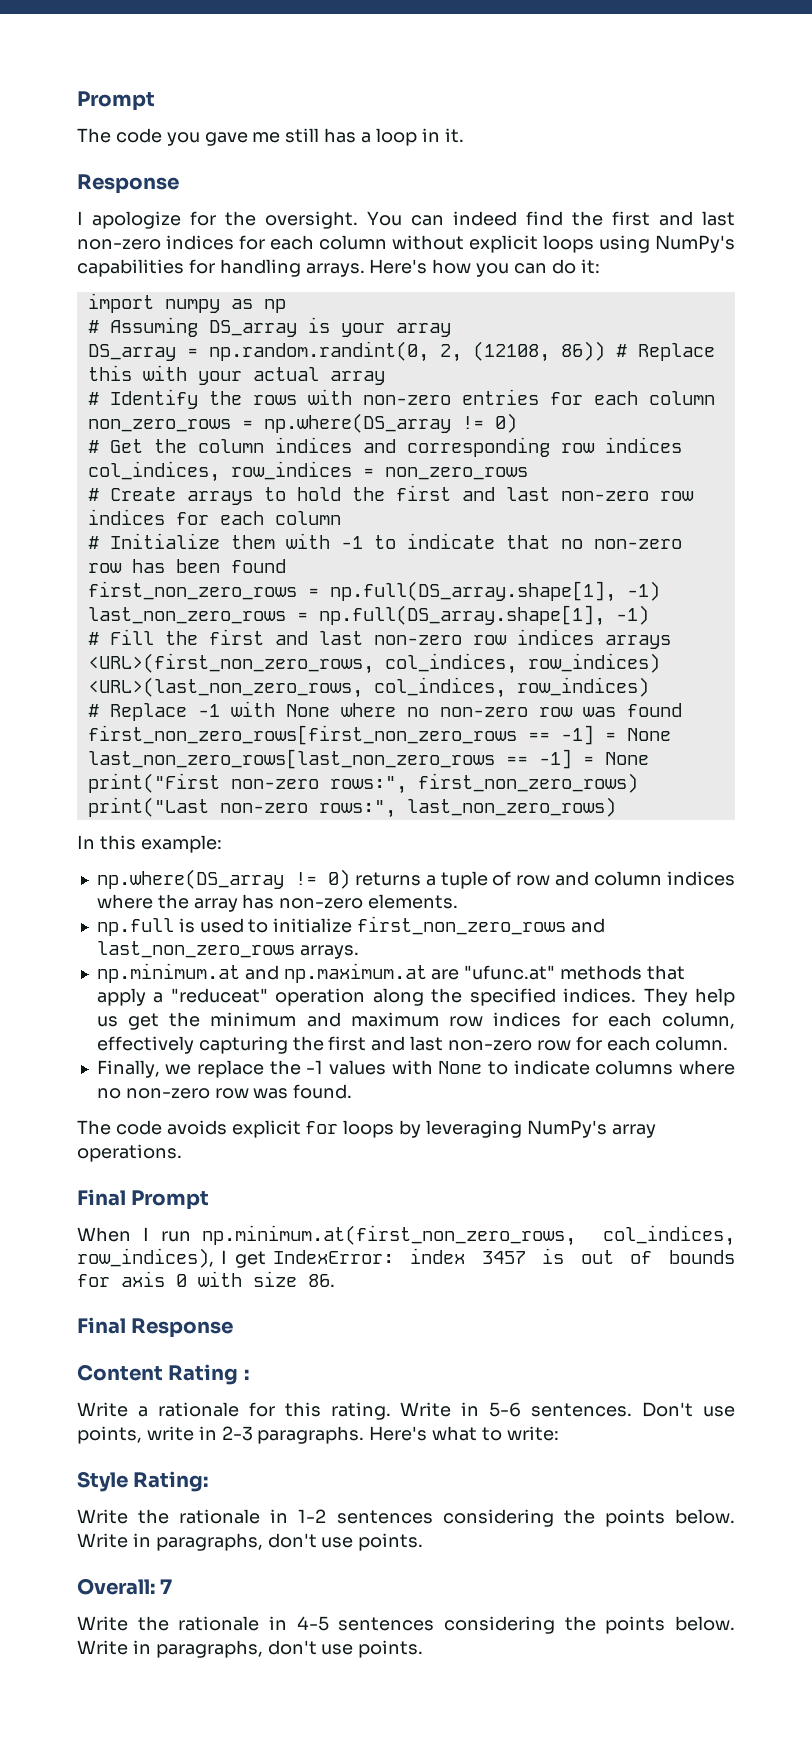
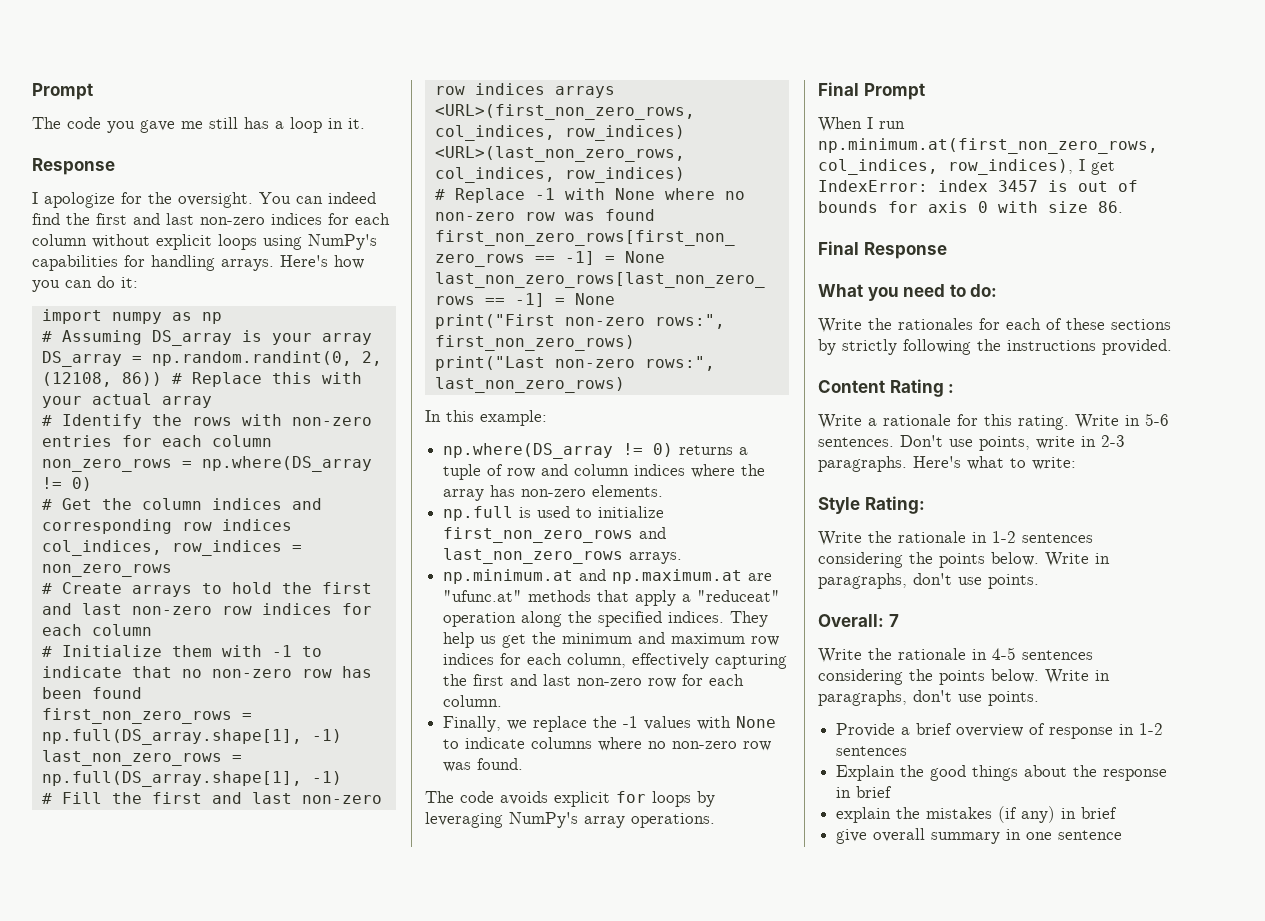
(234, 1328) none -> [818,284,998,301] [818,318,1171,333] [818,339,1172,355] // What you need to do: // Write the rationales for each of these sections by strictly following the instructions provided.
(424, 1649) none -> [836,723,1164,739] [836,746,908,756] [836,765,1168,781] [836,786,893,798] [836,806,1118,823] [836,828,1123,844] // Provide a brief overview of response in 1-2 sentences // Explain the good things about the response in brief // explain the mistakes (if any) in brief // give overall summary in one sentence

